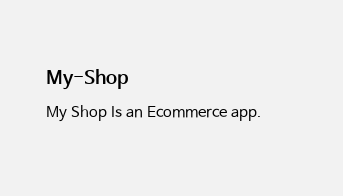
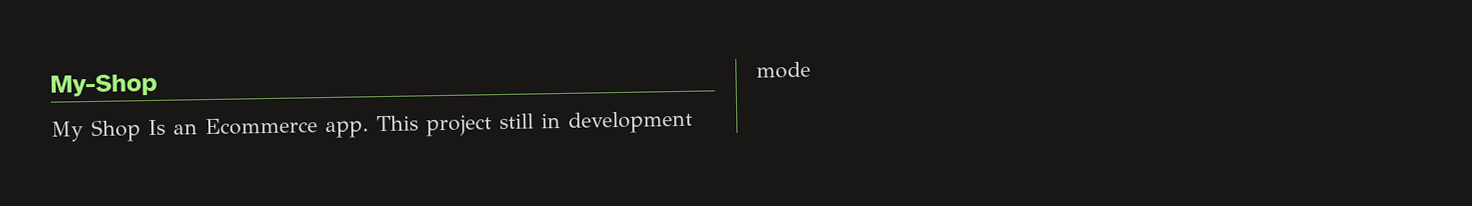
(261, 115) none -> [376,110,693,137] [756,61,811,79] This project still in development mode

